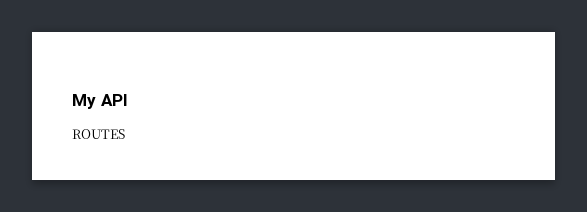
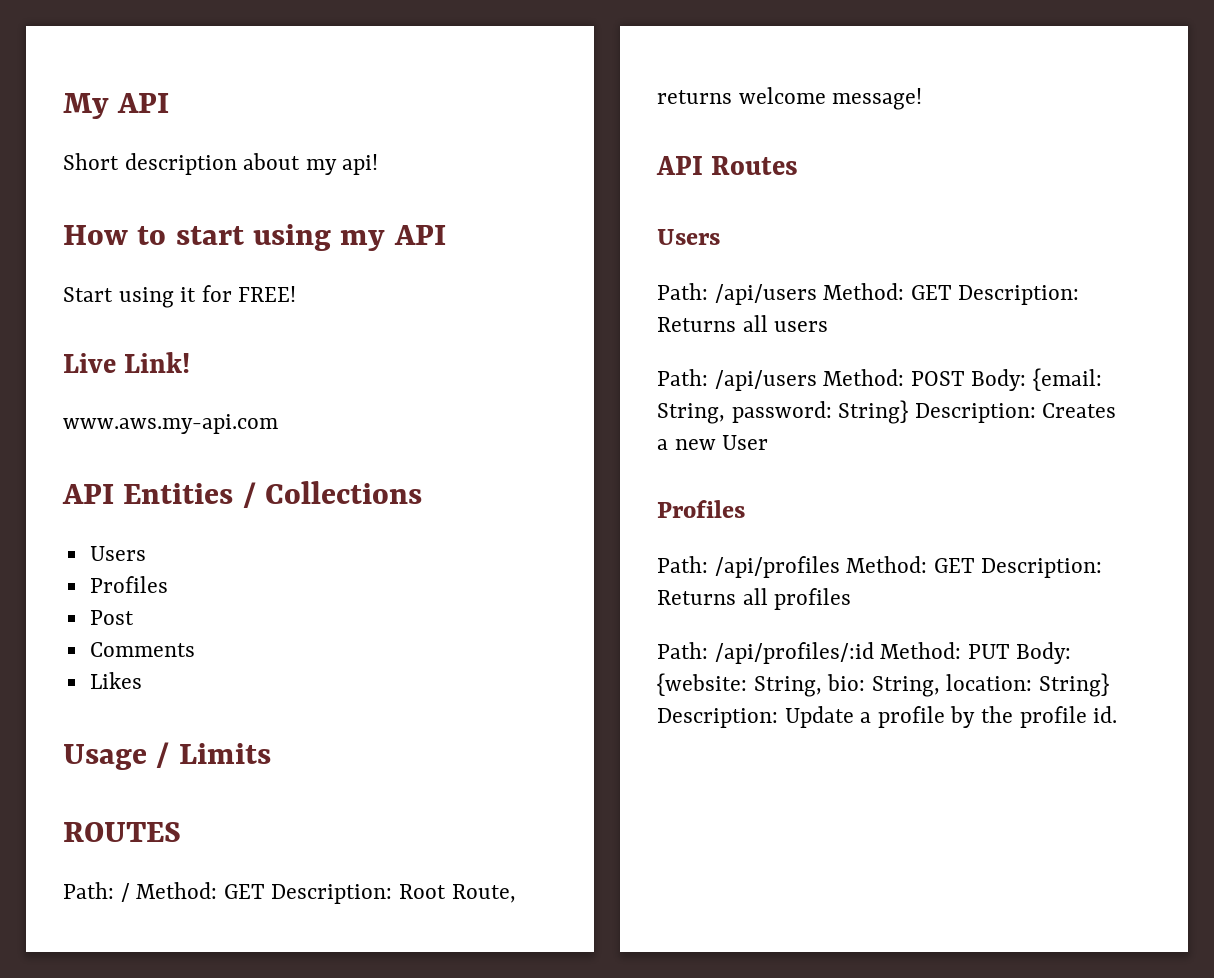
[72,129,125,139] ROUTES -> [63,153,379,175] [63,224,446,251] [63,285,297,308] [63,352,191,373] [63,414,278,434] [62,481,422,508] [89,546,146,561] [89,576,168,593] [89,610,134,625] [89,642,195,657] [89,672,142,689] [63,742,271,770] [63,822,181,842] [63,882,516,904] [657,87,923,110] [656,156,799,175] [657,229,720,245] [657,283,1080,305] [657,315,829,332] [657,368,1103,391] [657,400,1117,424] [657,435,769,450] [657,500,745,518] [657,556,1103,578] [657,588,852,610] [657,642,1072,664] [657,673,1110,697] [657,706,1118,728] Short description about my api! // How to start using my API // Start using it for FREE! // Live Link! // www.aws.my-api.com // API Entities / Collections // Users // Profiles // Post // Comments // Likes // Usage / Limits // ROUTES // Path: / Method: GET Description: Root Route, returns welcome message! // API Routes // Users // Path: /api/users Method: GET Description: Returns all users // Path: /api/users Method: POST Body: {email: String, password: String} Description: Creates a new User // Profiles // Path: /api/profiles Method: GET Description: Returns all profiles // Path: /api/profiles/:id Method: PUT Body: {website: String, bio: String, location: String} Description: Update a profile by the profile id.

